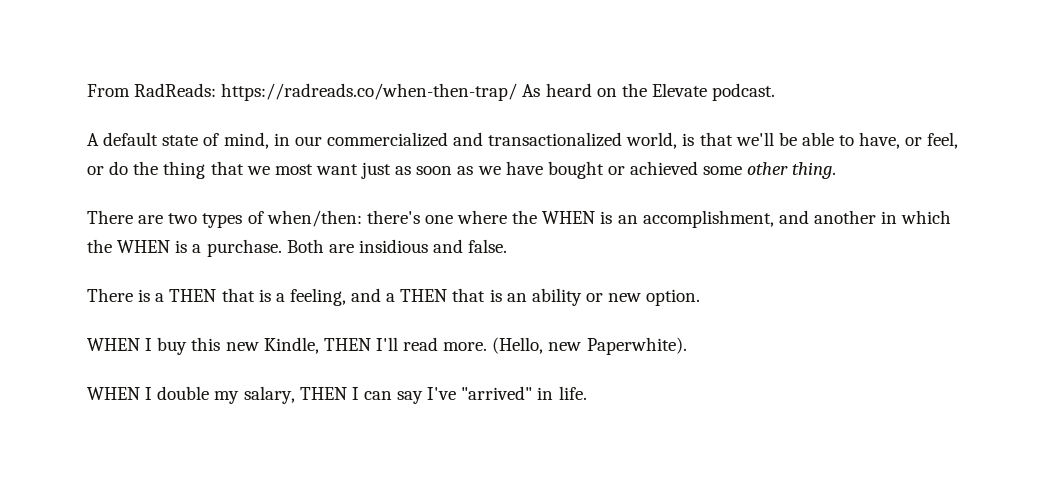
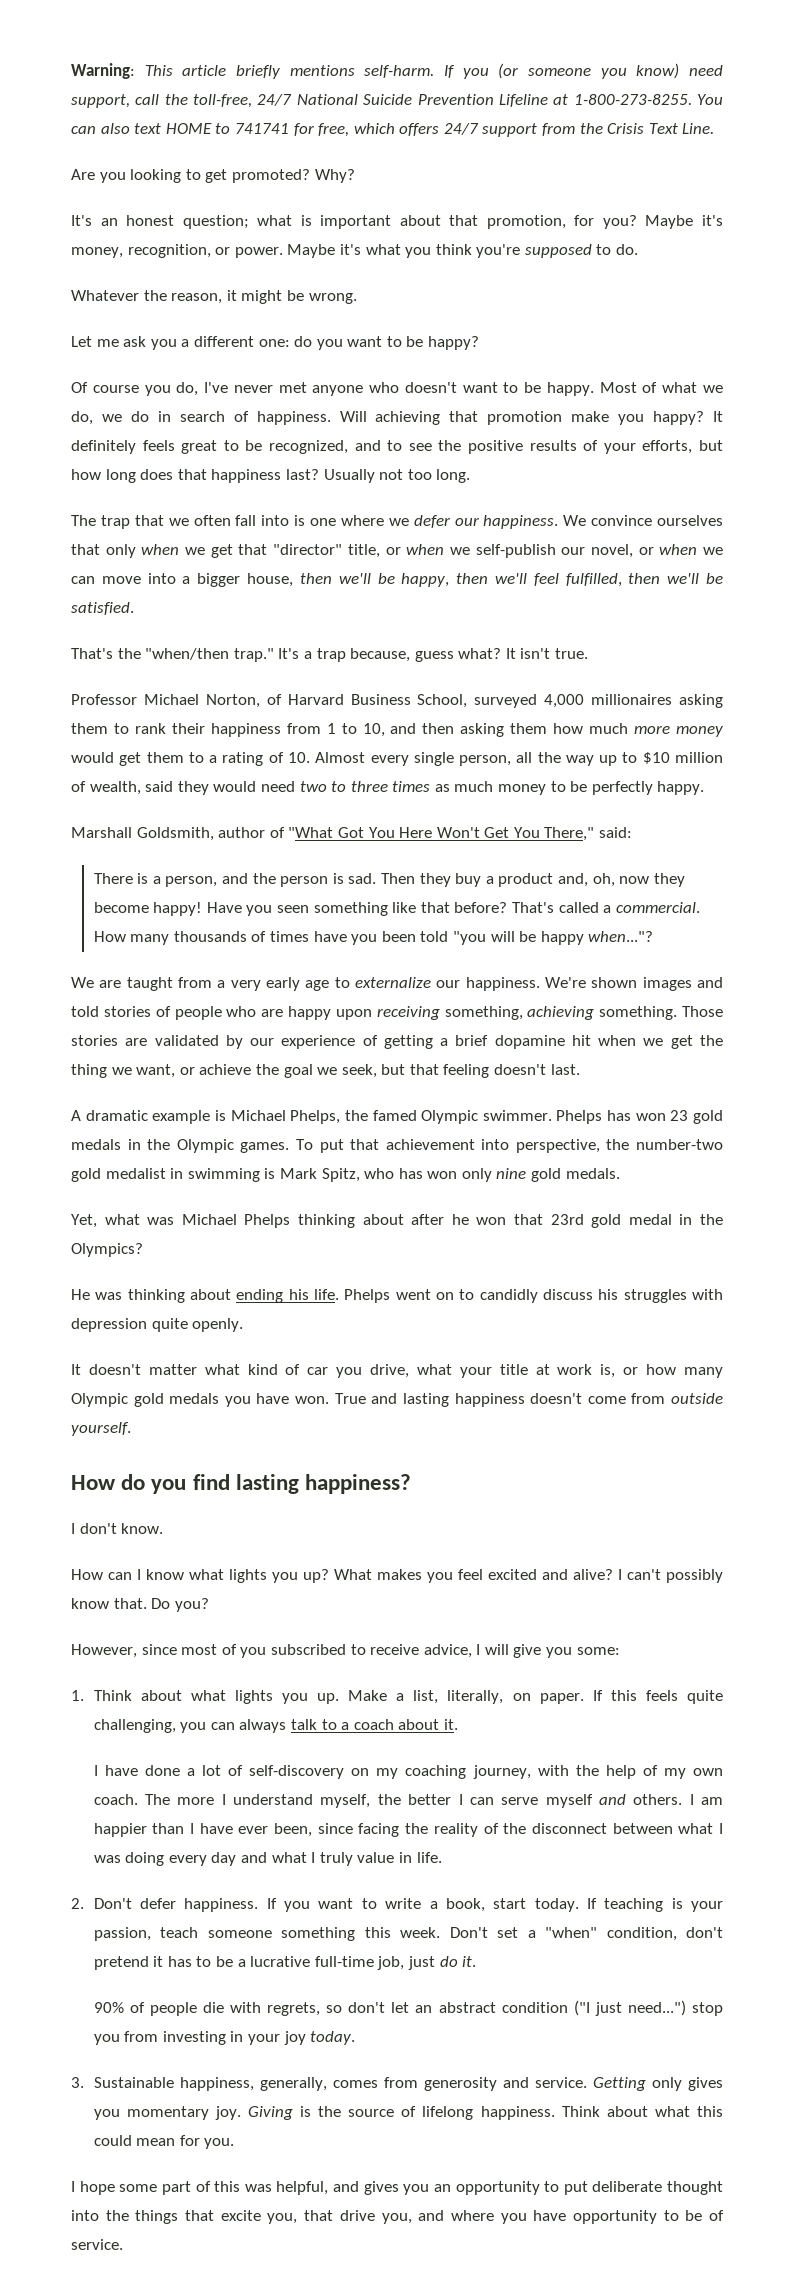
[87,83,776,101] [87,132,959,149] [87,161,837,179] [87,210,952,228] [87,239,508,257] [87,288,701,306] [87,337,687,355] [87,386,587,404] From RadReads: https://radreads.co/when-then-trap/ As heard on the Elevate podcast. // A default state of mind, in our commercialized and transactionalized world, is that we'll be able to have, or feel, or do the thing that we most want just as soon as we have bought or achieved some other thing. // There are two types of when/then: there's one where the WHEN is an accomplishment, and another in which the WHEN is a purchase. Both are insidious and false. // There is a THEN that is a feeling, and a THEN that is an ability or new option. // WHEN I buy this new Kindle, THEN I'll read more. (Hello, new Paperwhite). // WHEN I double my salary, THEN I can say I've "arrived" in life. -> [71,63,723,79] [71,94,724,108] [71,123,715,137] [71,169,355,183] [71,215,724,229] [71,244,639,258] [71,290,357,304] [71,336,480,350] [71,382,723,396] [71,411,724,425] [71,440,724,454] [71,469,471,483] [71,515,723,529] [71,544,723,558] [71,573,723,587] [71,602,134,615] [71,648,589,662] [71,694,723,708] [71,723,723,737] [71,752,724,766] [71,781,705,795] [71,827,633,841] [93,873,685,887] [93,902,700,916] [93,931,654,945] [71,977,724,991] [71,1006,723,1020] [71,1035,723,1049] [71,1064,580,1078] [71,1110,723,1124] [71,1139,723,1153] [71,1168,620,1182] [71,1214,724,1228] [71,1243,143,1257] [71,1289,723,1303] [71,1318,244,1332] [71,1364,723,1378] [71,1393,723,1407] [71,1422,131,1436] [71,1474,412,1494] [71,1523,164,1534] [71,1569,723,1583] [71,1598,209,1612] [71,1644,620,1658] [71,1690,723,1704] [93,1719,458,1733] [93,1765,724,1779] [93,1794,723,1808] [93,1823,723,1837] [93,1852,442,1866] [71,1898,723,1912] [93,1927,724,1941] [93,1956,477,1970] [93,2000,723,2016] [93,2031,356,2045] [71,2077,723,2091] [93,2106,724,2120] [93,2135,235,2149] [71,2181,723,2195] [71,2210,724,2224] [71,2239,123,2250] Warning: This article briefly mentions self-harm. If you (or someone you know) need support, call the toll-free, 24/7 National Suicide Prevention Lifeline at 1-800-273-8255. You can also text HOME to 741741 for free, which offers 24/7 support from the Crisis Text Line. // Are you looking to get promoted? Why? // It's an honest question; what is important about that promotion, for you? Maybe it's money, recognition, or power. Maybe it's what you think you're supposed to do. // Whatever the reason, it might be wrong. // Let me ask you a different one: do you want to be happy? // Of course you do, I've never met anyone who doesn't want to be happy. Most of what we do, we do in search of happiness. Will achieving that promotion make you happy? It definitely feels great to be recognized, and to see the positive results of your efforts, but how long does that happiness last? Usually not too long. // The trap that we often fall into is one where we defer our happiness. We convince ourselves that only when we get that "director" title, or when we self-publish our novel, or when we can move into a bigger house, then we'll be happy, then we'll feel fulfilled, then we'll be satisfied. // That's the "when/then trap." It's a trap because, guess what? It isn't true. // Professor Michael Norton, of Harvard Business School, surveyed 4,000 millionaires asking them to rank their happiness from 1 to 10, and then asking them how much more money would get them to a rating of 10. Almost every single person, all the way up to $10 million of wealth, said they would need two to three times as much money to be perfectly happy. // Marshall Goldsmith, author of "What Got You Here Won't Get You There," said: // There is a person, and the person is sad. Then they buy a product and, oh, now they become happy! Have you seen something like that before? That's called a commercial. How many thousands of times have you been told "you will be happy when..."? // We are taught from a very early age to externalize our happiness. We're shown images and told stories of people who are happy upon receiving something, achieving something. Those stories are validated by our experience of getting a brief dopamine hit when we get the thing we want, or achieve the goal we seek, but that feeling doesn't last. // A dramatic example is Michael Phelps, the famed Olympic swimmer. Phelps has won 23 gold medals in the Olympic games. To put that achievement into perspective, the number-two gold medalist in swimming is Mark Spitz, who has won only nine gold medals. // Yet, what was Michael Phelps thinking about after he won that 23rd gold medal in the Olympics? // He was thinking about ending his life. Phelps went on to candidly discuss his struggles with depression quite openly. // It doesn't matter what kind of car you drive, what your title at work is, or how many Olympic gold medals you have won. True and lasting happiness doesn't come from outside yourself. // How do you find lasting happiness? // I don't know. // How can I know what lights you up? What makes you feel excited and alive? I can't possibly know that. Do you? // However, since most of you subscribed to receive advice, I will give you some: // 1. Think about what lights you up. Make a list, literally, on paper. If this feels quite challenging, you can always talk to a coach about it. // I have done a lot of self-discovery on my coaching journey, with the help of my own coach. The more I understand myself, the better I can serve myself and others. I am happier than I have ever been, since facing the reality of the disconnect between what I was doing every day and what I truly value in life. // 2. Don't defer happiness. If you want to write a book, start today. If teaching is your passion, teach someone something this week. Don't set a "when" condition, don't pretend it has to be a lucrative full-time job, just do it. // 90% of people die with regrets, so don't let an abstract condition ("I just need...") stop you from investing in your joy today. // 3. Sustainable happiness, generally, comes from generosity and service. Getting only gives you momentary joy. Giving is the source of lifelong happiness. Think about what this could mean for you. // I hope some part of this was helpful, and gives you an opportunity to put deliberate thought into the things that excite you, that drive you, and where you have opportunity to be of service.

